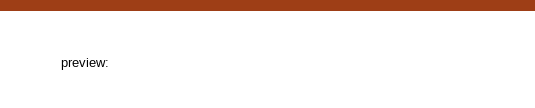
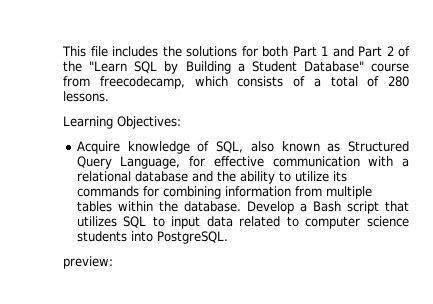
(61, 64) none -> [62,46,410,57] [63,61,409,74] [63,76,409,89] [63,91,109,102] [63,116,181,129] [76,141,409,154] [76,156,409,169] [76,171,347,184] [76,186,372,199] [76,201,409,214] [76,216,409,229] [76,231,228,244] This file includes the solutions for both Part 1 and Part 2 of the "Learn SQL by Building a Student Database" course from freecodecamp, which consists of a total of 280 lessons. // Learning Objectives: // Acquire knowledge of SQL, also known as Structured Query Language, for effective communication with a relational database and the ability to utilize its commands for combining information from multiple tables within the database. Develop a Bash script that utilizes SQL to input data related to computer science students into PostgreSQL. //

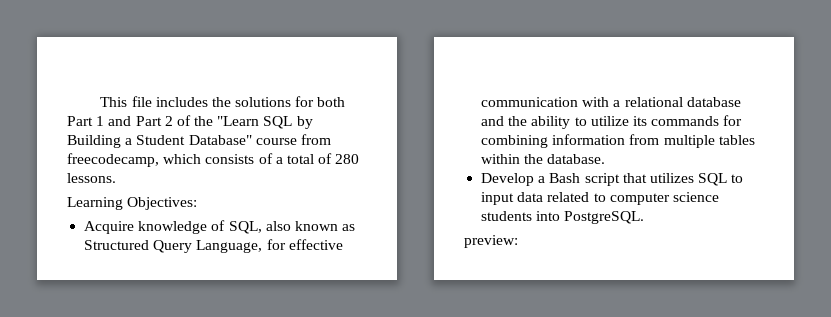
(241, 206) none -> (606, 159) //

